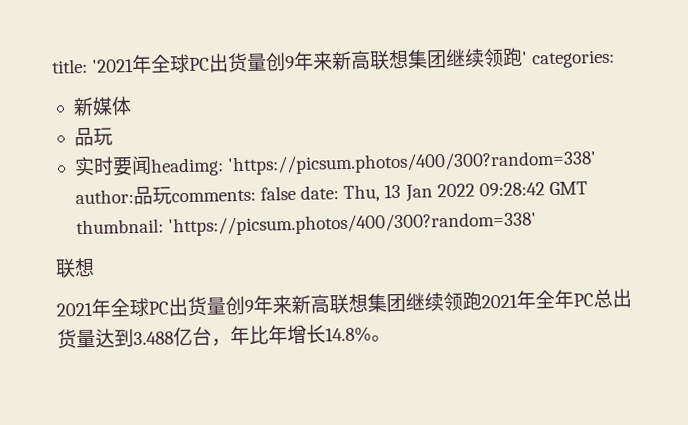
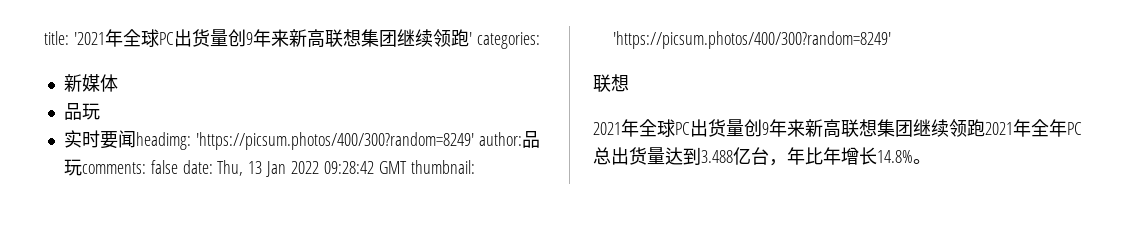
[227,150,598,176] 'https://picsum.photos/400/300?random=338' -> [195,132,474,150] 'https://picsum.photos/400/300?random=8249'
[168,211,538,237] 'https://picsum.photos/400/300?random=338' -> [612,31,891,49] 'https://picsum.photos/400/300?random=8249'

